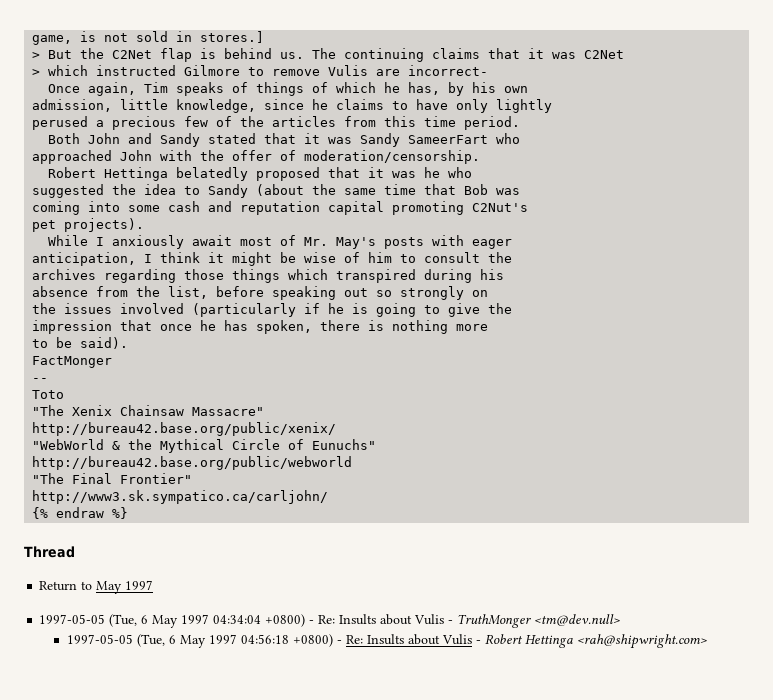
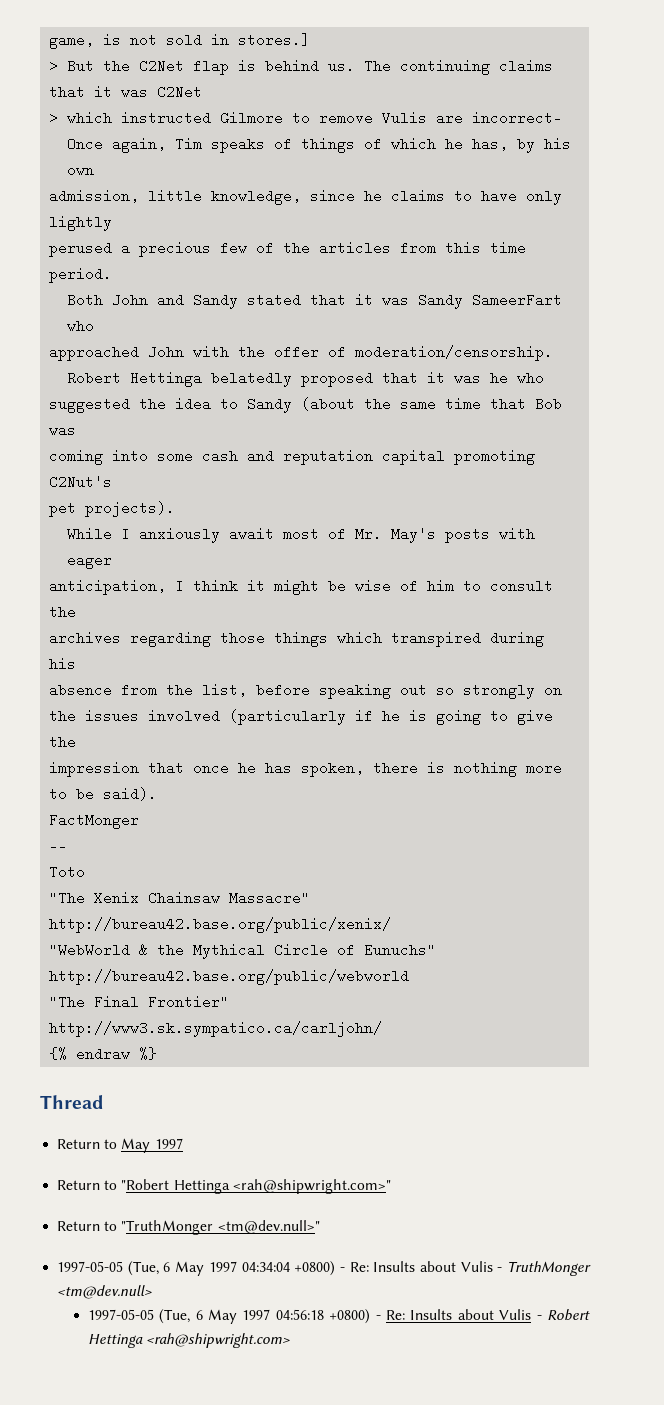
(154, 585) none -> [57,1179,391,1194] [57,1220,320,1235] // Return to "Robert Hettinga <rah@shipwright.com>" // Return to "TruthMonger <tm@dev.null>"

